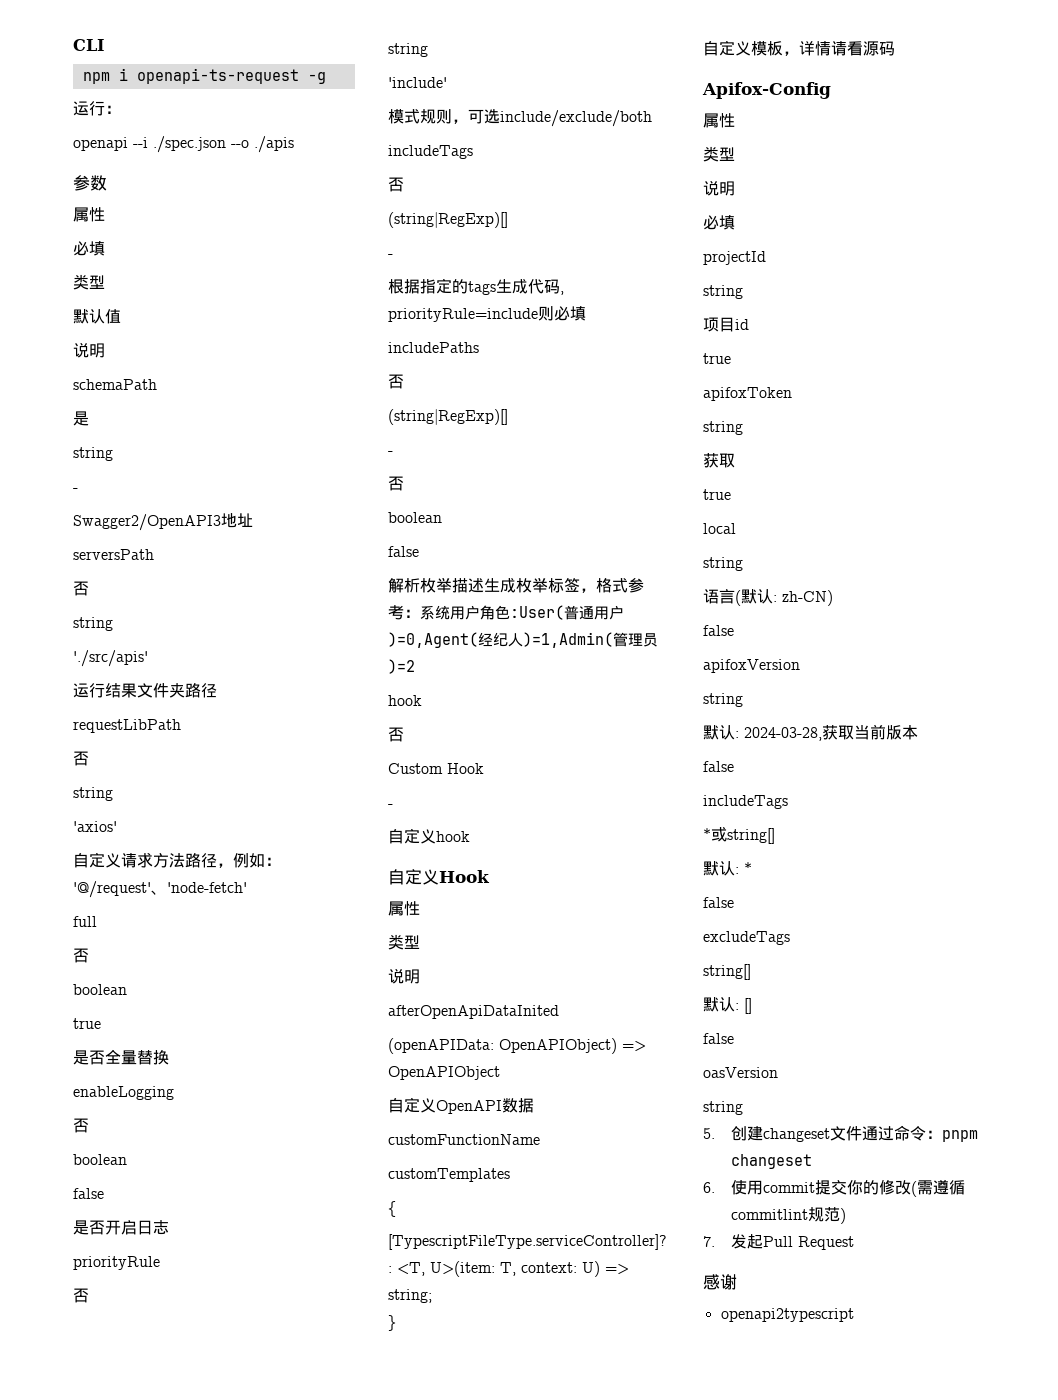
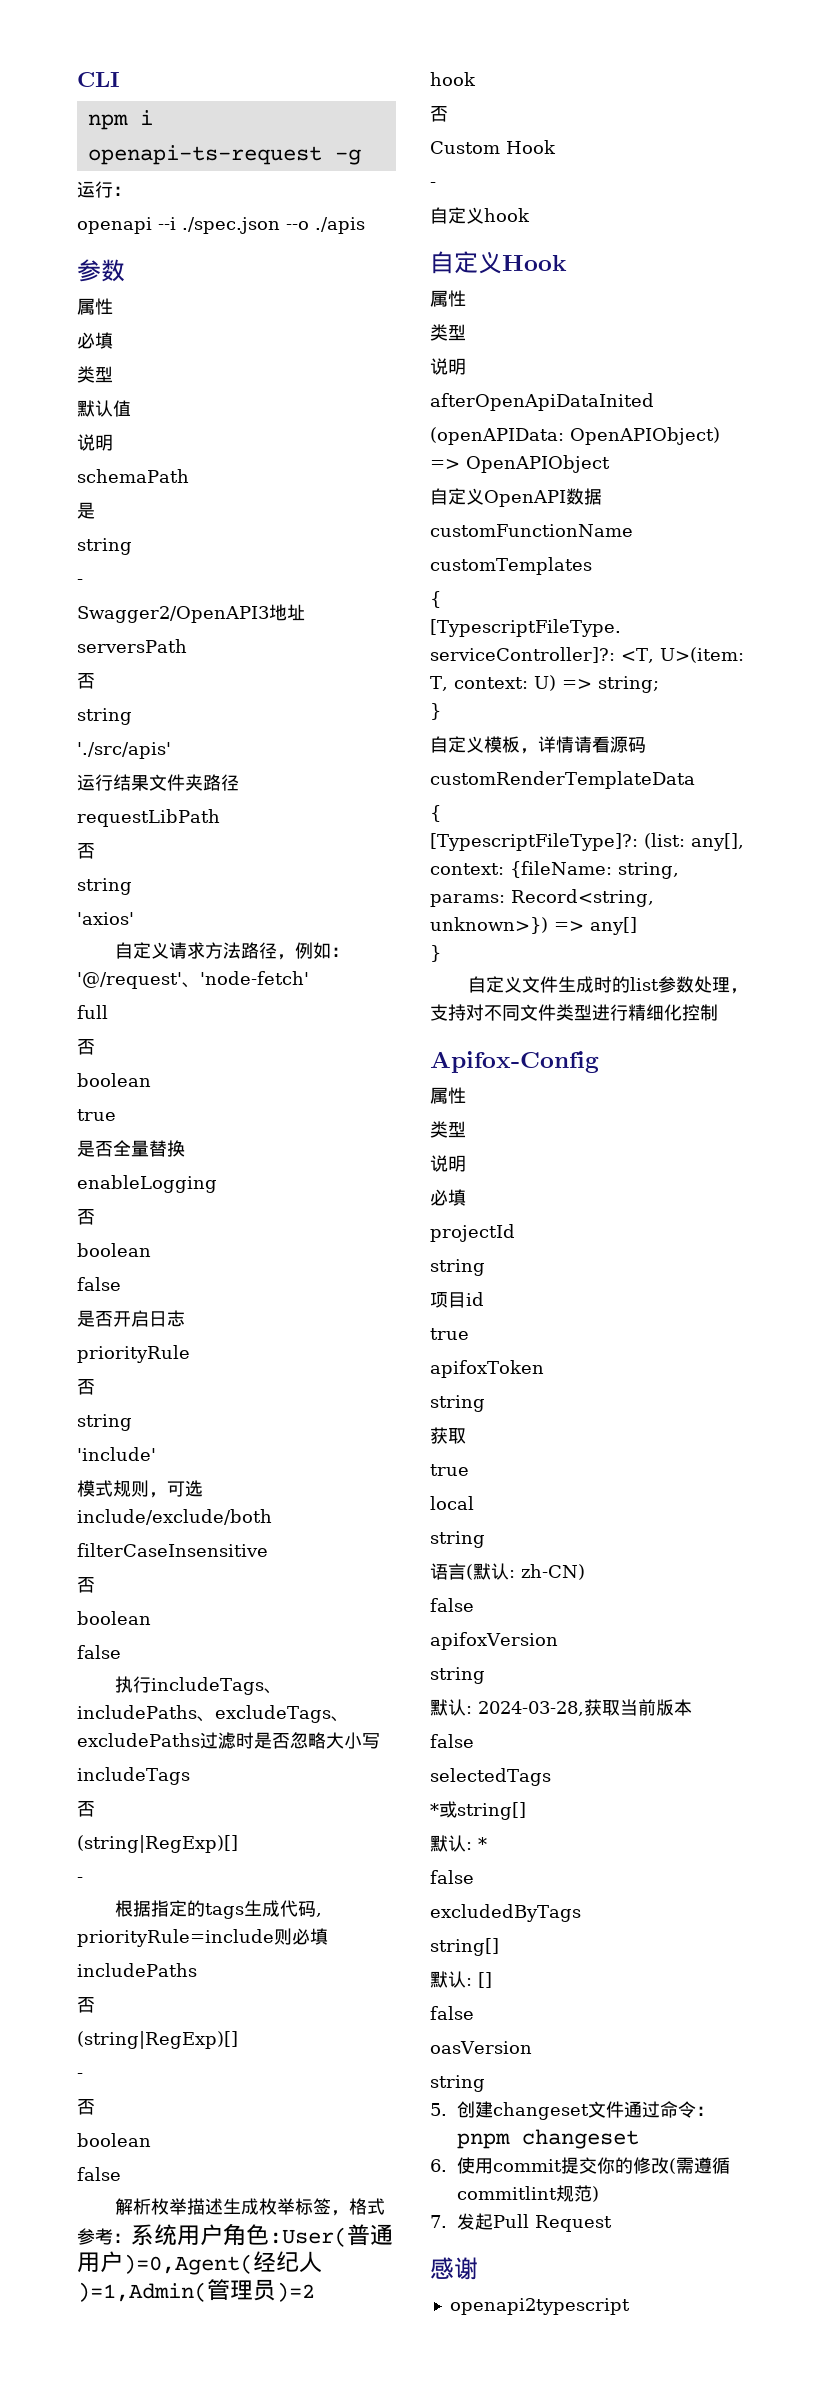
(652, 118) none -> [77,1543,268,1557] [77,1577,95,1593] [77,1611,151,1625] [77,1645,121,1659] [115,1676,283,1695] [77,1705,349,1723] [77,1732,380,1749] // filterCaseInsensitive // 否 // boolean // false // 执行includeTags、includePaths、excludeTags、excludePaths过滤时是否忽略大小写
(895, 48) none -> [430,771,695,789] [430,805,441,822] [430,833,744,851] [430,861,679,879] [430,889,654,907] [430,917,637,935] [430,945,441,962] [468,976,749,994] [430,1004,718,1021] // customRenderTemplateData // { // [TypescriptFileType]?: (list: any[], context: {fileName: string, params: Record<string, unknown>}) => any[] // } // 自定义文件生成时的list参数处理，支持对不同文件类型进行精细化控制
[703,795,788,809] includeTags -> [430,1768,551,1786] selectedTags
[703,931,790,945] excludeTags -> [430,1904,581,1922] excludedByTags

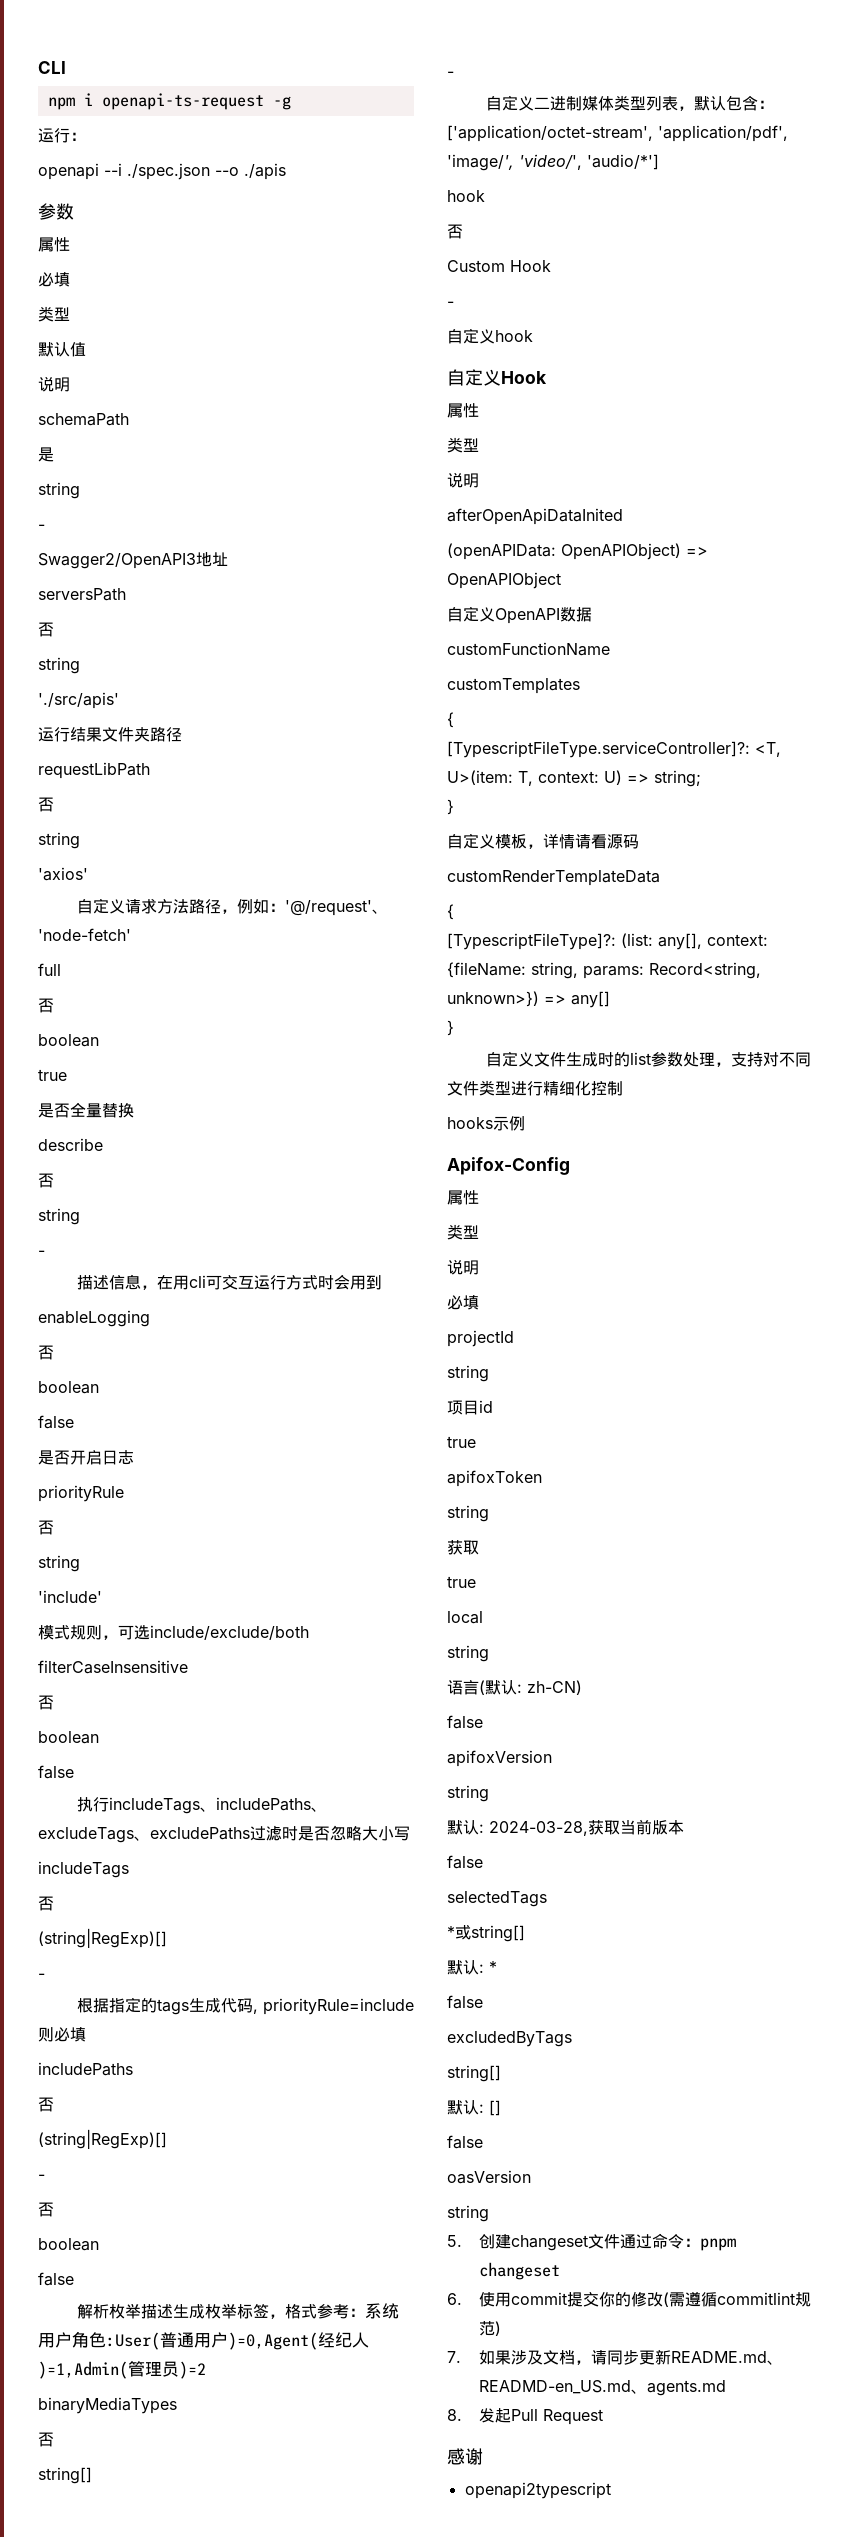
(185, 1148) none -> [38,1138,103,1151] [38,1173,54,1188] [38,1208,80,1225] [38,1250,45,1256] [76,1274,382,1290] // describe // 否 // string // - // 描述信息，在用cli可交互运行方式时会用到
(315, 2292) none -> [38,2397,177,2414] [38,2432,54,2447] [38,2467,92,2484] [447,71,454,77] [485,95,774,111] [447,125,788,142] [447,154,659,171] // binaryMediaTypes // 否 // string[] // - // 自定义二进制媒体类型列表，默认包含：['application/octet-stream', 'application/pdf', 'image/', 'video/', 'audio/*']
(718, 1012) none -> [447,1116,525,1131] // hooks示例
(447, 2221) none -> [478,2349,783,2365] [478,2380,726,2396] [447,2409,462,2421] 如果涉及文档，请同步更新README.md、READMD-en_US.md、agents.md // 8.

